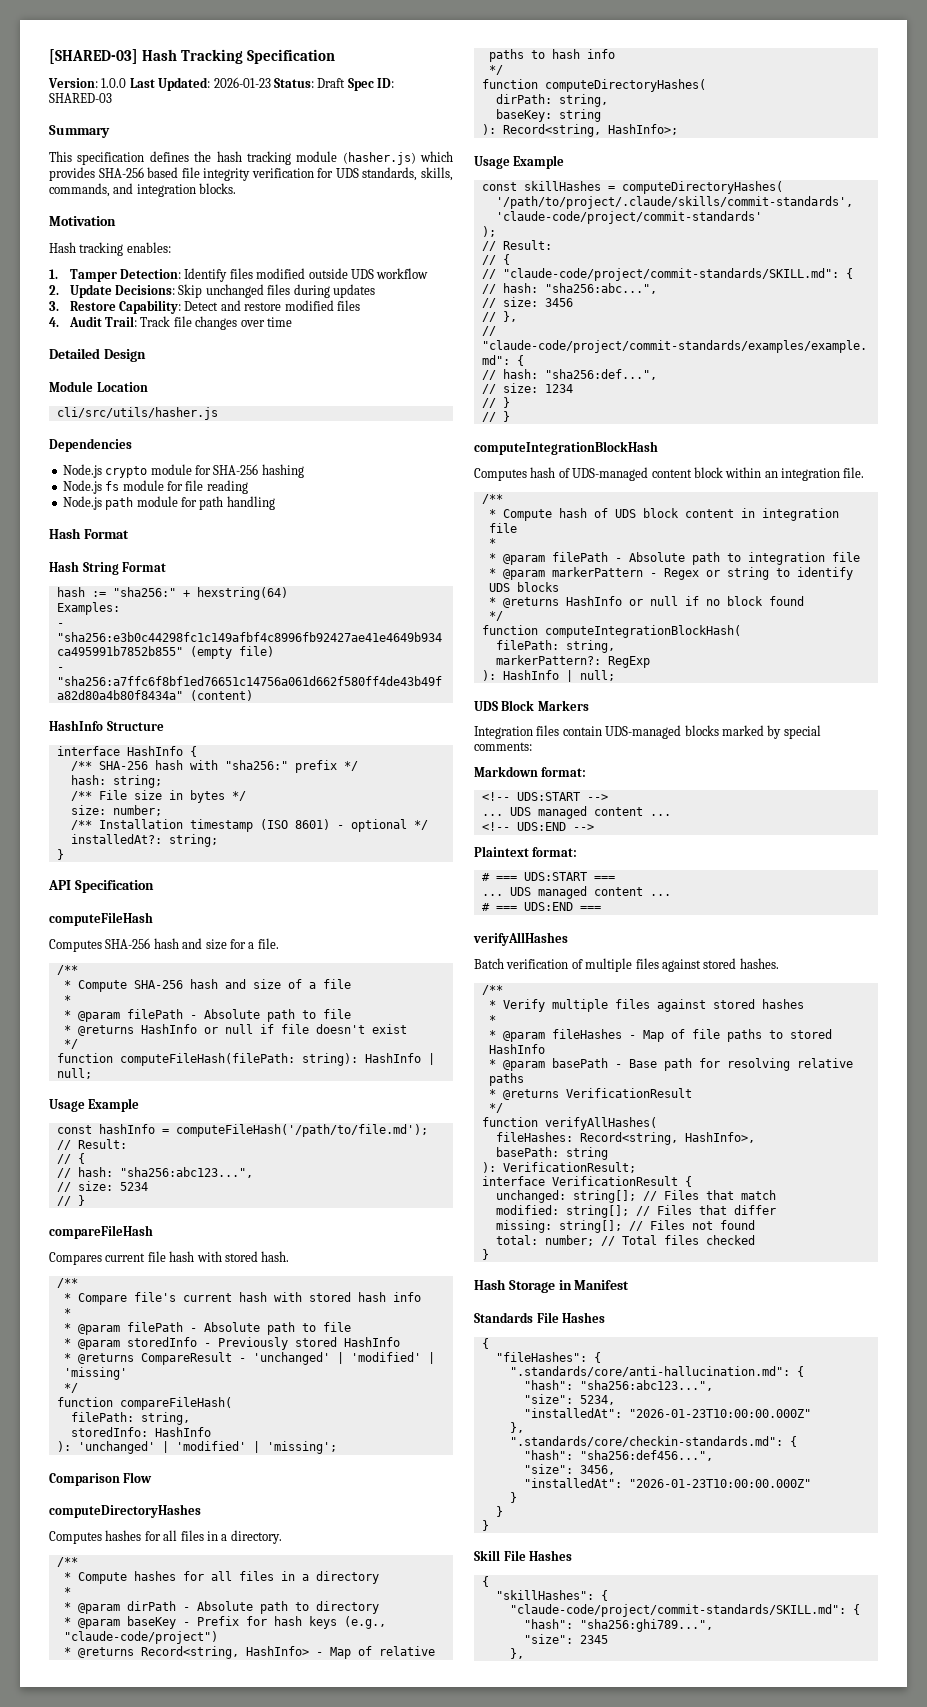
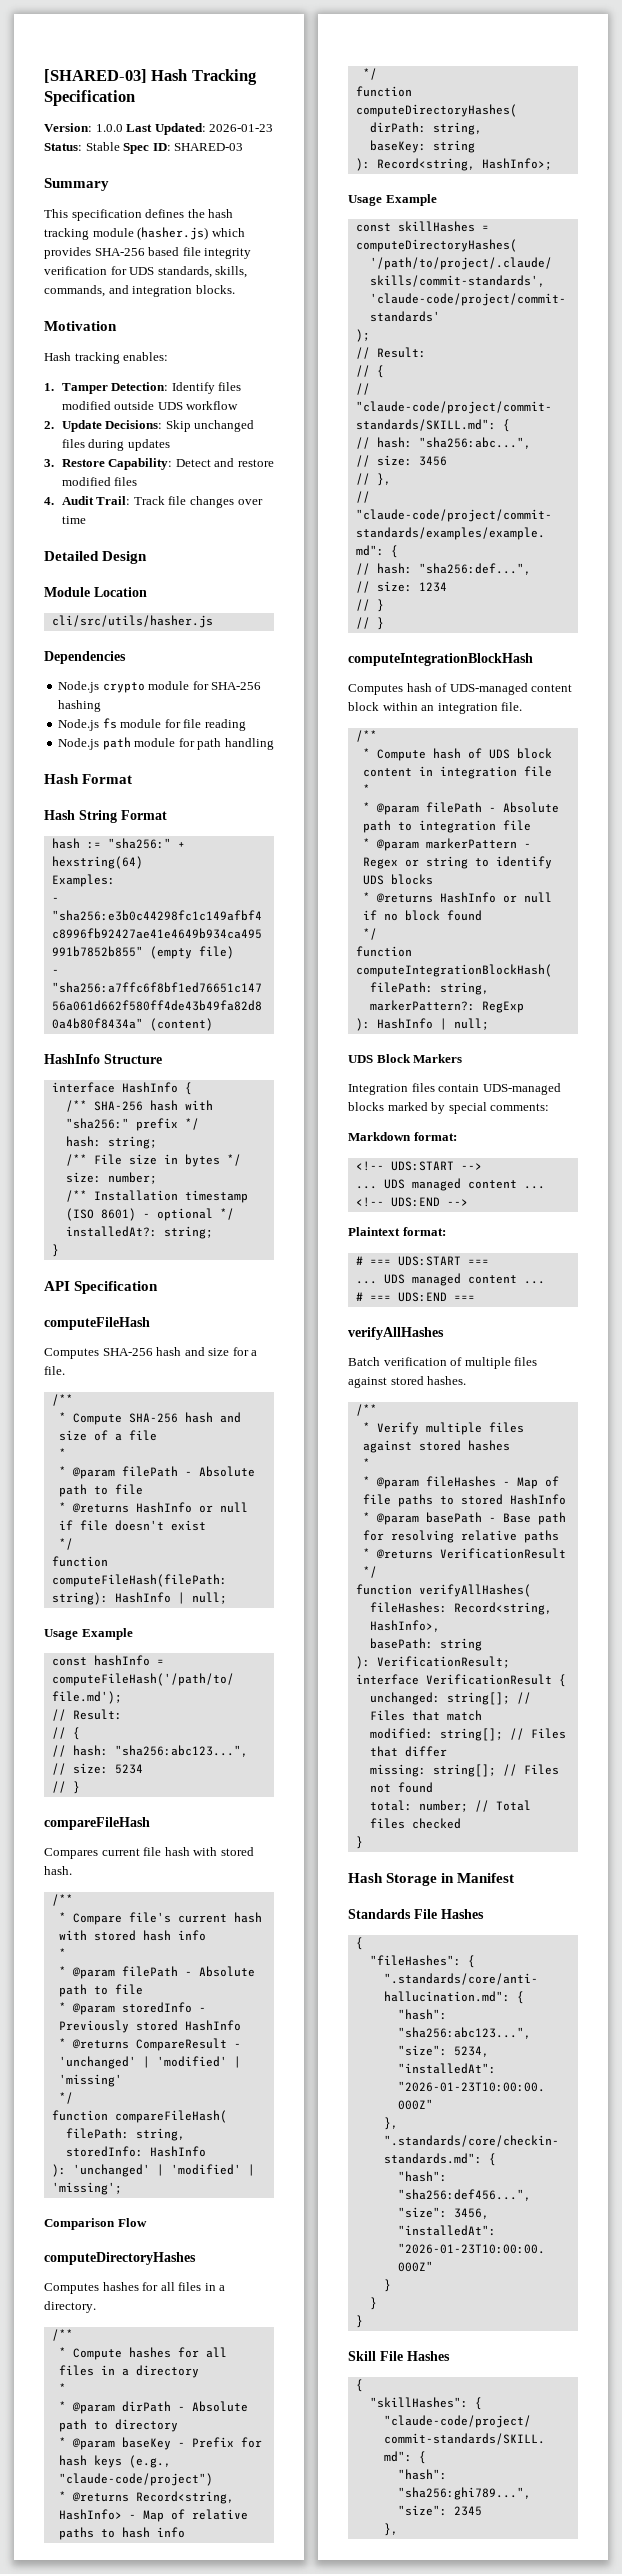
[317,78,346,88] Draft -> [85,142,120,151] Stable

